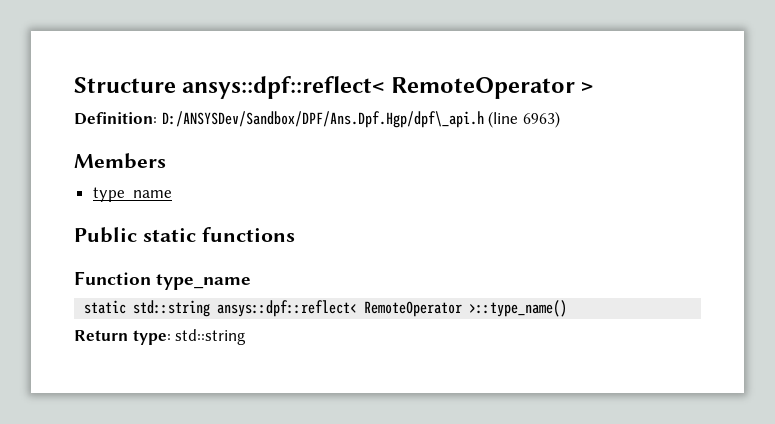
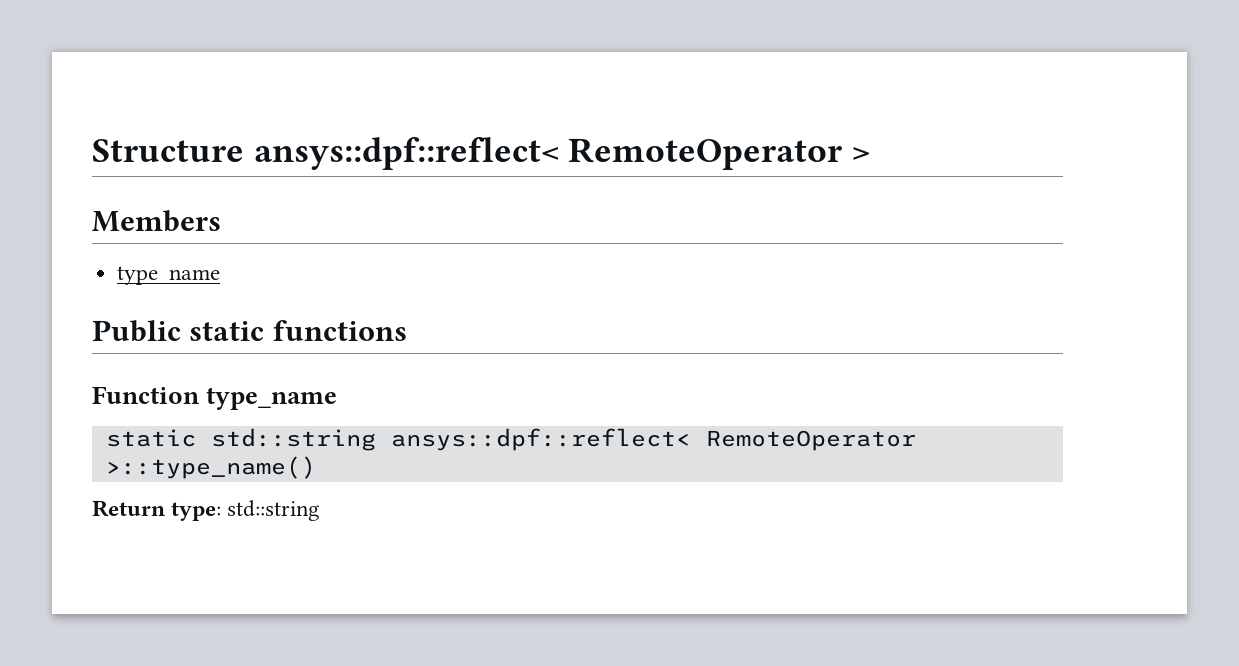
[74,111,560,128] // Definition: D:/ANSYSDev/Sandbox/DPF/Ans.Dpf.Hgp/dpf\_api.h (line 6963) -> (871, 154) none

